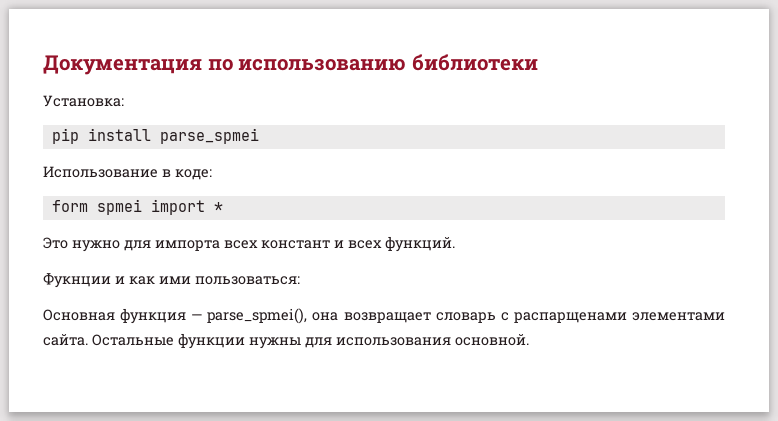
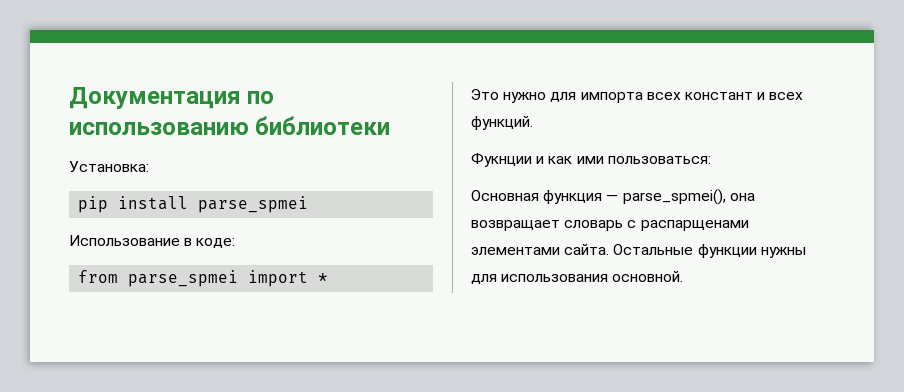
[51,199,142,215] form spmei -> [78,270,239,287] from parse_spmei

